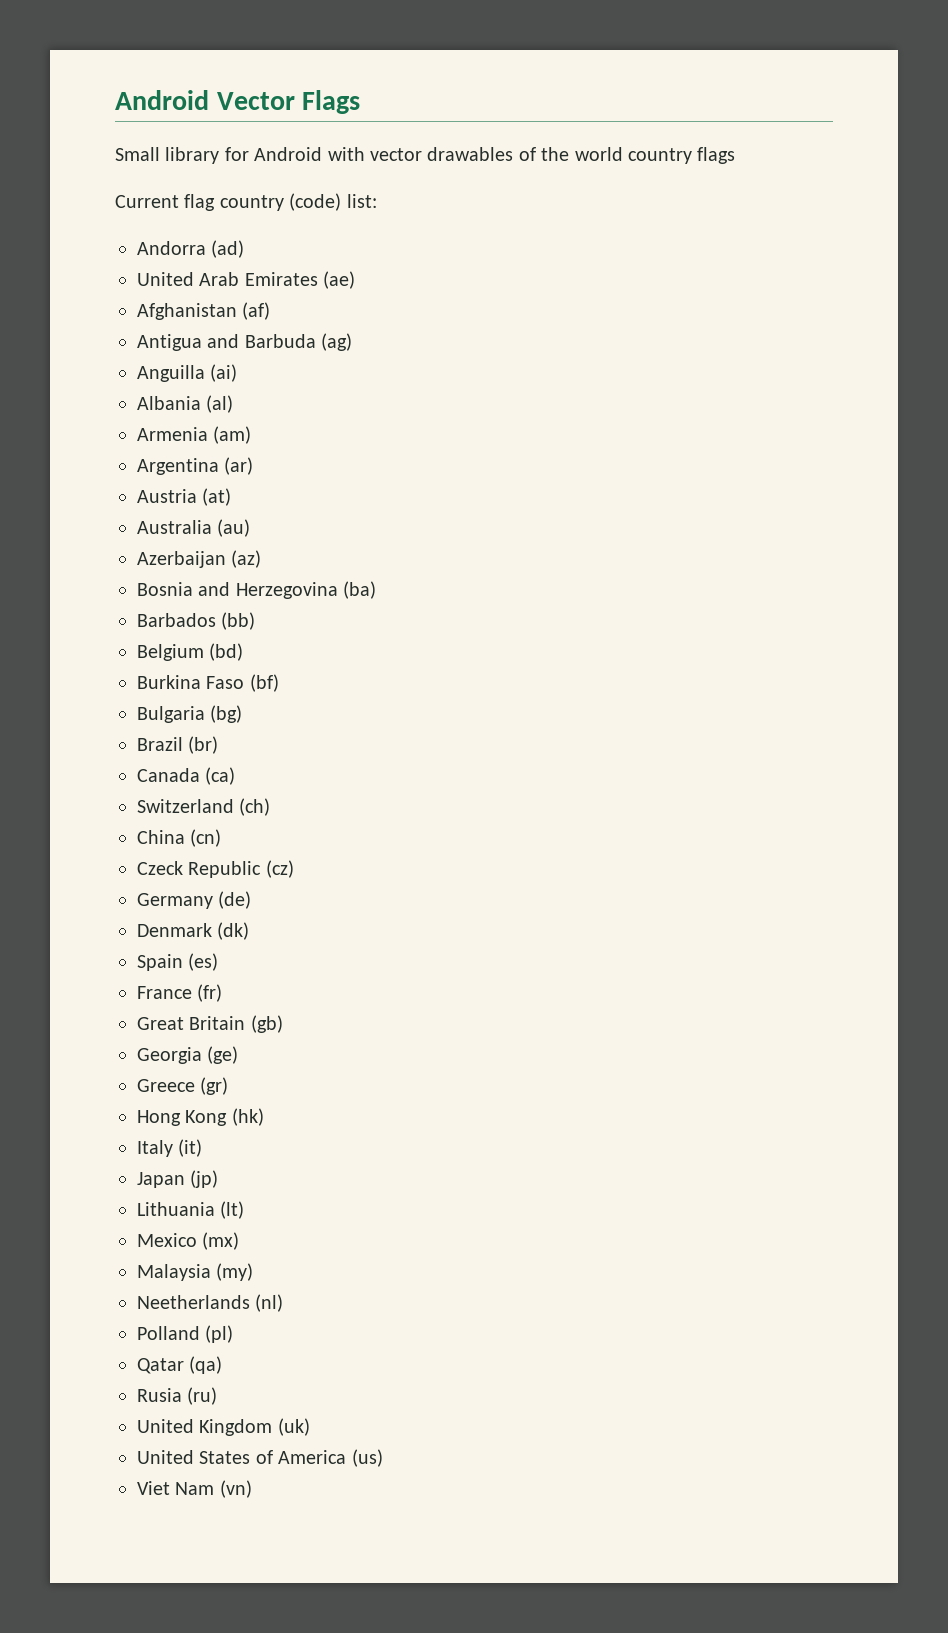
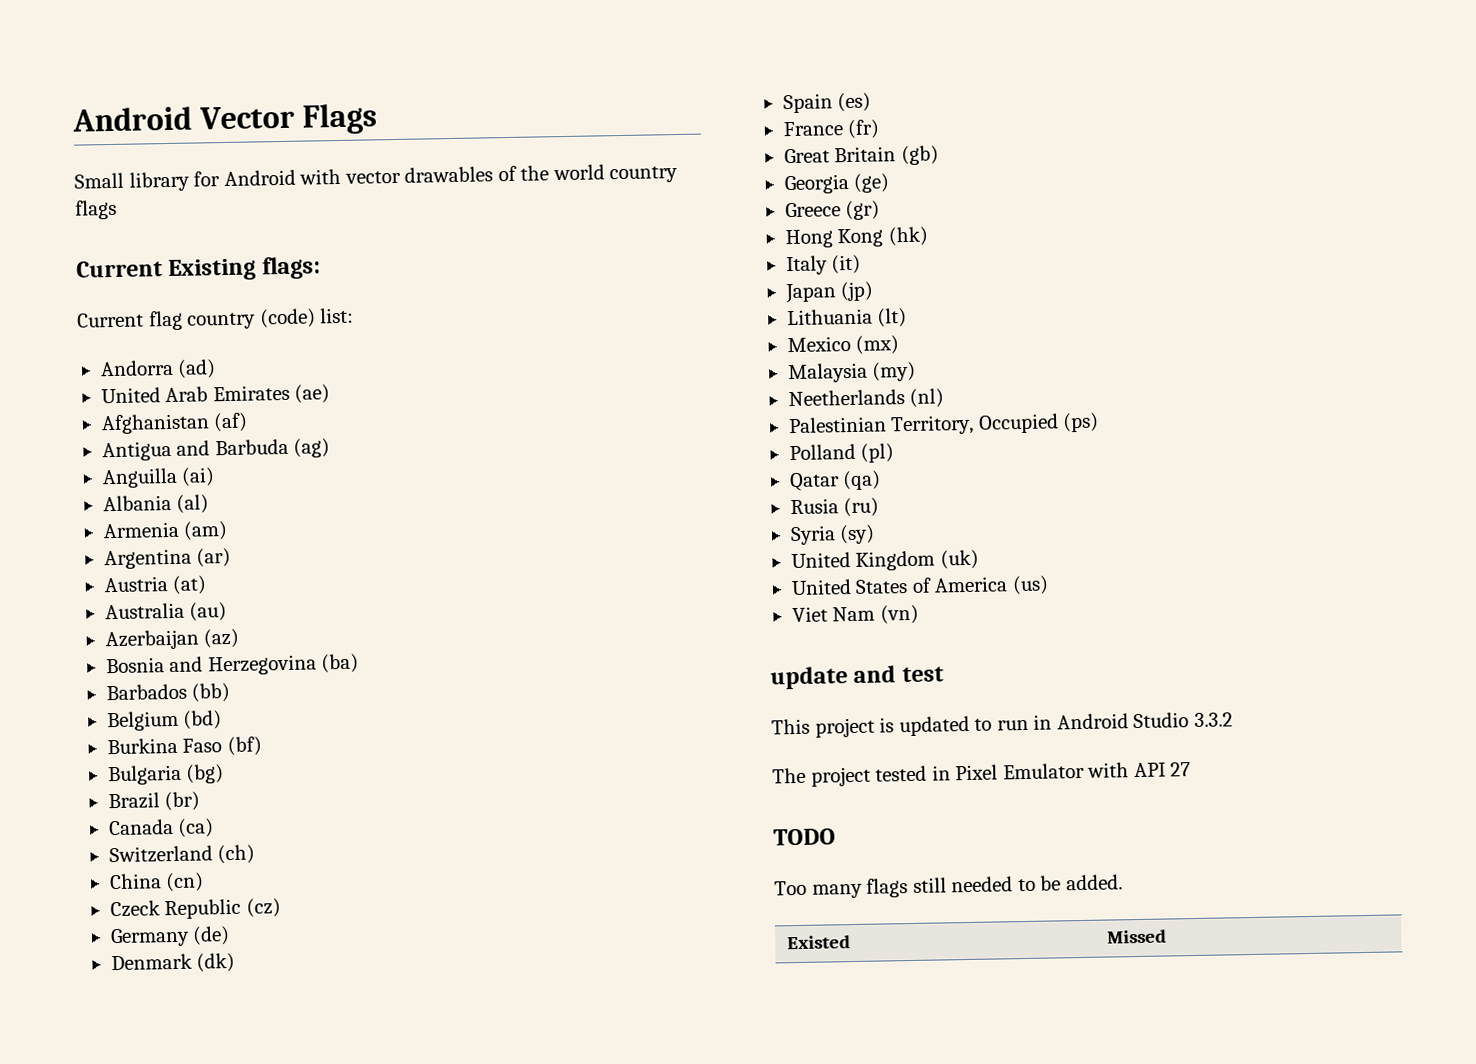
(736, 155) none -> [76,256,321,281] // Current Existing flags:
(284, 1303) none -> [788,412,1100,436] // Palestinian Territory, Occupied (ps)
(218, 1396) none -> [789,524,876,546] // Syria (sy)
(252, 1489) none -> [770,665,944,690] [771,712,1233,738] [772,762,1192,787] [773,828,836,846] [774,874,1123,899] [786,935,851,950] [1106,929,1167,944] // update and test // This project is updated to run in Android Studio 3.3.2 // The project tested in Pixel Emulator with API 27 // TODO // Too many flags still needed to be added. // Existed | Missed

